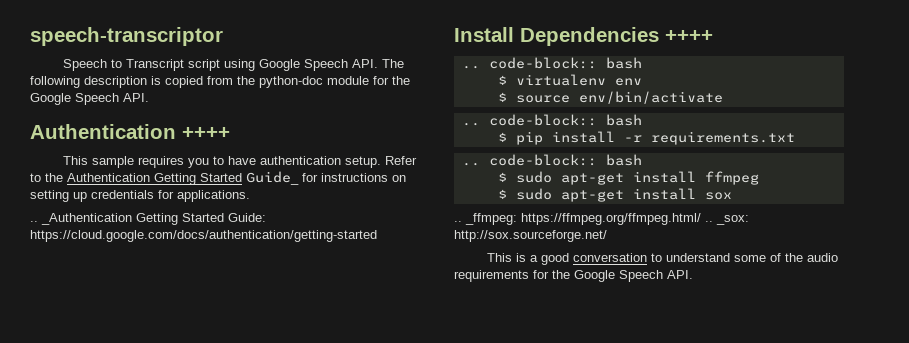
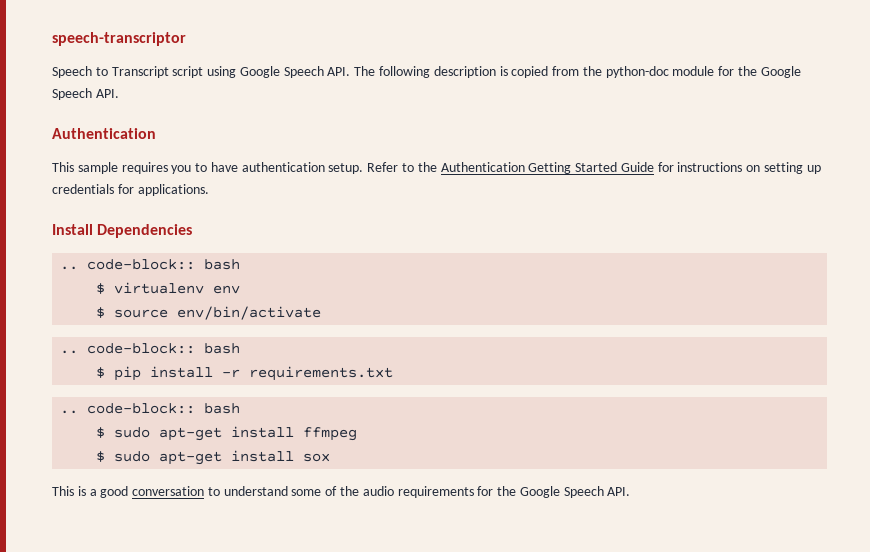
[182,127,230,139] ++++ -> (156, 133) none
[246,171,299,185] Guide_ -> [620,162,654,172] Guide
[30,213,266,225] [30,230,377,242] // .. _Authentication Getting Started Guide: https://cloud.google.com/docs/authentication/getting-started -> (209, 190) none
[665,30,713,42] ++++ -> (193, 231) none
[454,213,749,225] [454,230,607,242] // .. _ffmpeg: https://ffmpeg.org/ffmpeg.html/ .. _sox: http://sox.sourceforge.net/ -> (331, 457) none

